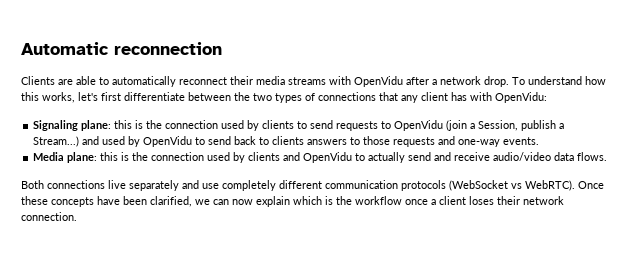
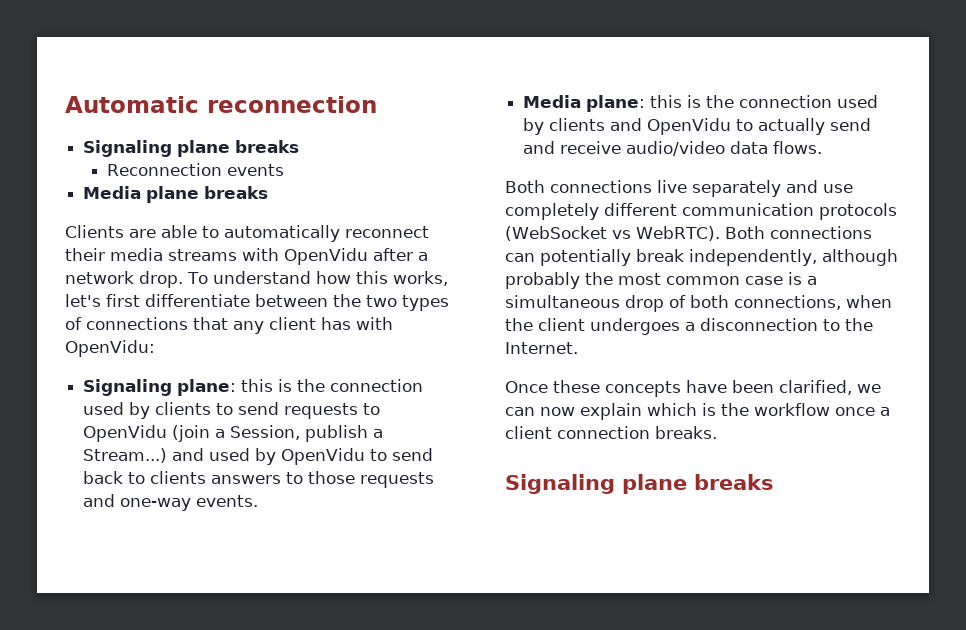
(222, 48) none -> [83,140,300,157] [106,163,284,176] [83,186,269,203] // Signaling plane breaks // Reconnection events // Media plane breaks
(575, 185) none -> [724,226,872,239] [505,249,898,266] [505,272,817,289] [505,295,892,312] [505,318,873,335] [505,342,578,354] Both connections can potentially break independently, although probably the most common case is a simultaneous drop of both connections, when the client undergoes a disconnection to the Internet. //
[469,196,564,205] [21,212,77,221] loses their network connection. -> [557,426,717,439] [505,474,774,494] connection breaks. // Signaling plane breaks

